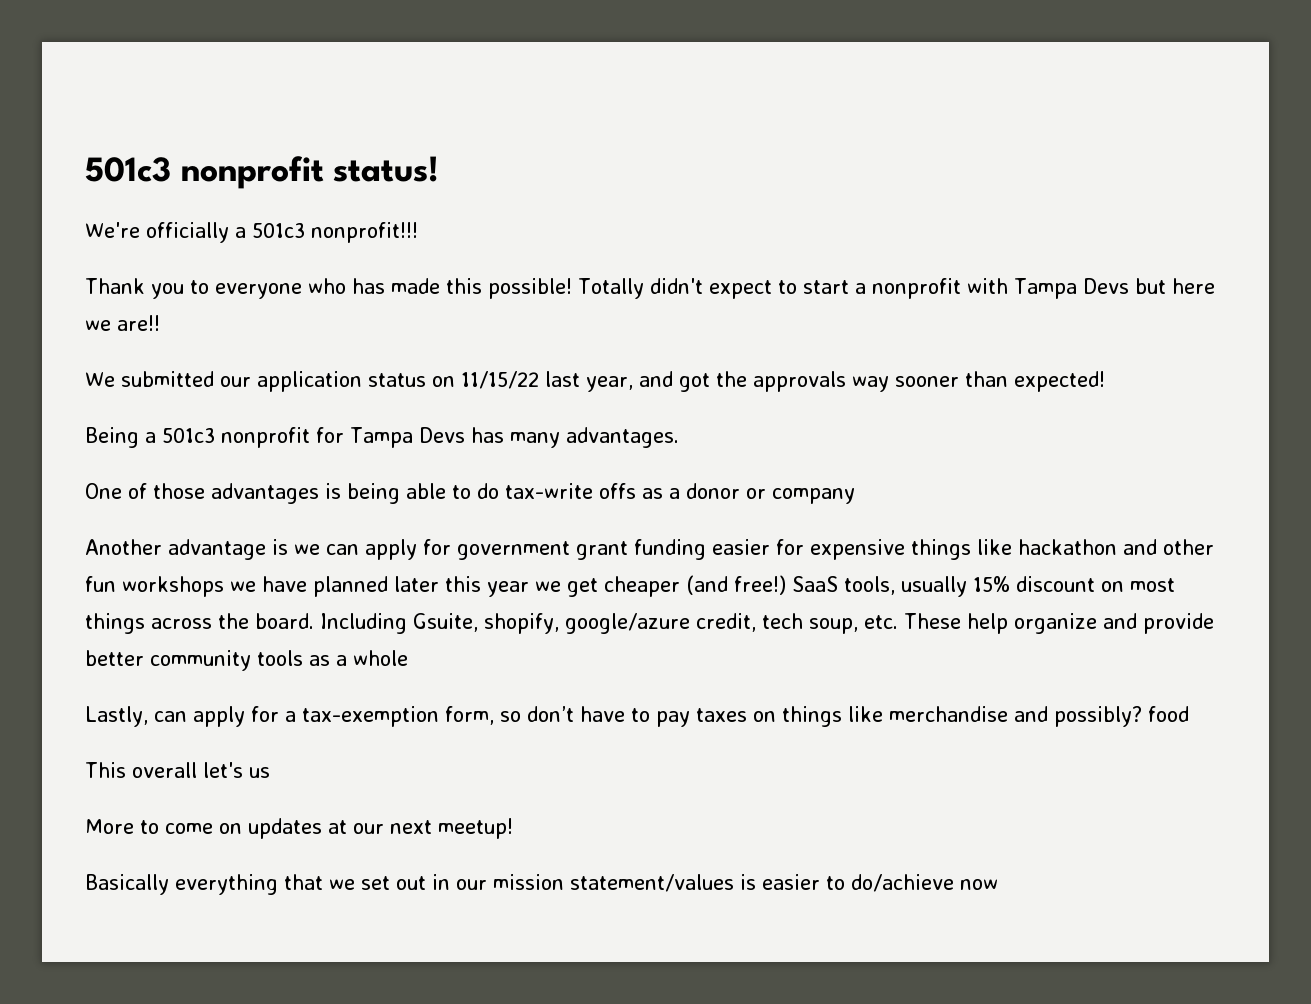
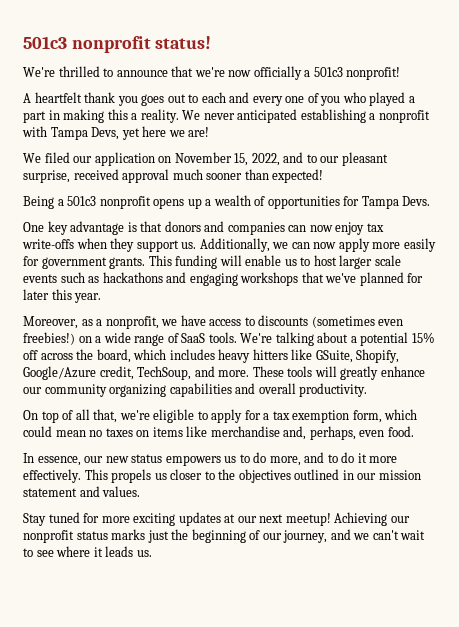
[145,222,418,243] [85,278,849,299] officially a 501c3 nonprofit!!! // Thank you to everyone who has made this possible! Totally didn't expect to start -> [58,66,401,80] [23,92,415,106] [23,109,366,123] thrilled to announce that we're now officially a 501c3 nonprofit! // A heartfelt thank you goes out to each and every one of you who played a part in making this a reality. We never anticipated establishing
[1082,278,1166,294] Devs but -> [91,127,140,140] Devs, yet
[117,315,160,331] [85,371,214,387] are!! // We submitted -> [188,127,210,137] [23,152,70,163] are! // We filed
[367,371,889,392] status on 11/15/22 last year, and got the approvals way -> [158,152,388,166] [23,169,203,183] on November 15, 2022, and to our pleasant surprise, received approval much
[316,427,679,448] [85,483,855,504] [85,539,1214,560] [85,575,1175,597] [85,613,1214,634] [85,650,408,671] [85,706,690,727] for Tampa Devs has many advantages. // One of those advantages is being able to do tax-write offs as a donor or company // Another advantage is we can apply for government grant funding easier for expensive things like hackathon and other fun workshops we have planned later this year we get cheaper (and free!) SaaS tools, usually 15% discount on most things across the board. Including Gsuite, shopify, google/azure credit, tech soup, etc. These help organize and provide better community tools as a whole // Lastly, can apply for a tax-exemption form, so don’t have to pay -> [153,195,431,209] [23,221,384,235] [22,238,436,252] [23,255,401,269] [23,272,424,286] [23,289,102,303] [23,315,404,329] [23,332,435,346] [23,349,400,363] [23,366,425,380] [23,383,368,397] [23,409,418,423] [23,426,103,437] opens up a wealth of opportunities for Tampa Devs. // One key advantage is that donors and companies can now enjoy tax write-offs when they support us. Additionally, we can now apply more easily for government grants. This funding will enable us to host larger scale events such as hackathons and engaging workshops that we've planned for later this year. // Moreover, as a nonprofit, we have access to discounts (sometimes even freebies!) on a wide range of SaaS tools. We're talking about a potential 15% off across the board, which includes heavy hitters like GSuite, Shopify, Google/Azure credit, TechSoup, and more. These tools will greatly enhance our community organizing capabilities and overall productivity. // On top of all that, we're eligible to apply for a tax exemption form, which could mean no
[782,706,842,727] things -> [152,427,183,437] items
[1014,706,1189,727] [85,762,270,778] [85,819,242,834] and possibly? food // This overall let's us // More to come on -> [283,426,414,440] [23,452,398,466] [23,469,421,483] [23,486,141,497] [23,512,176,526] and, perhaps, even food. // In essence, our new status empowers us to do more, and to do it more effectively. This propels us closer to the objectives outlined in our mission statement and values. // Stay tuned for more exciting
[85,874,998,895] // Basically everything that we set out in our mission statement/values is easier to do/achieve now -> [334,512,410,526] [23,529,426,543] [23,546,152,557] Achieving our nonprofit status marks just the beginning of our journey, and we can't wait to see where it leads us.

